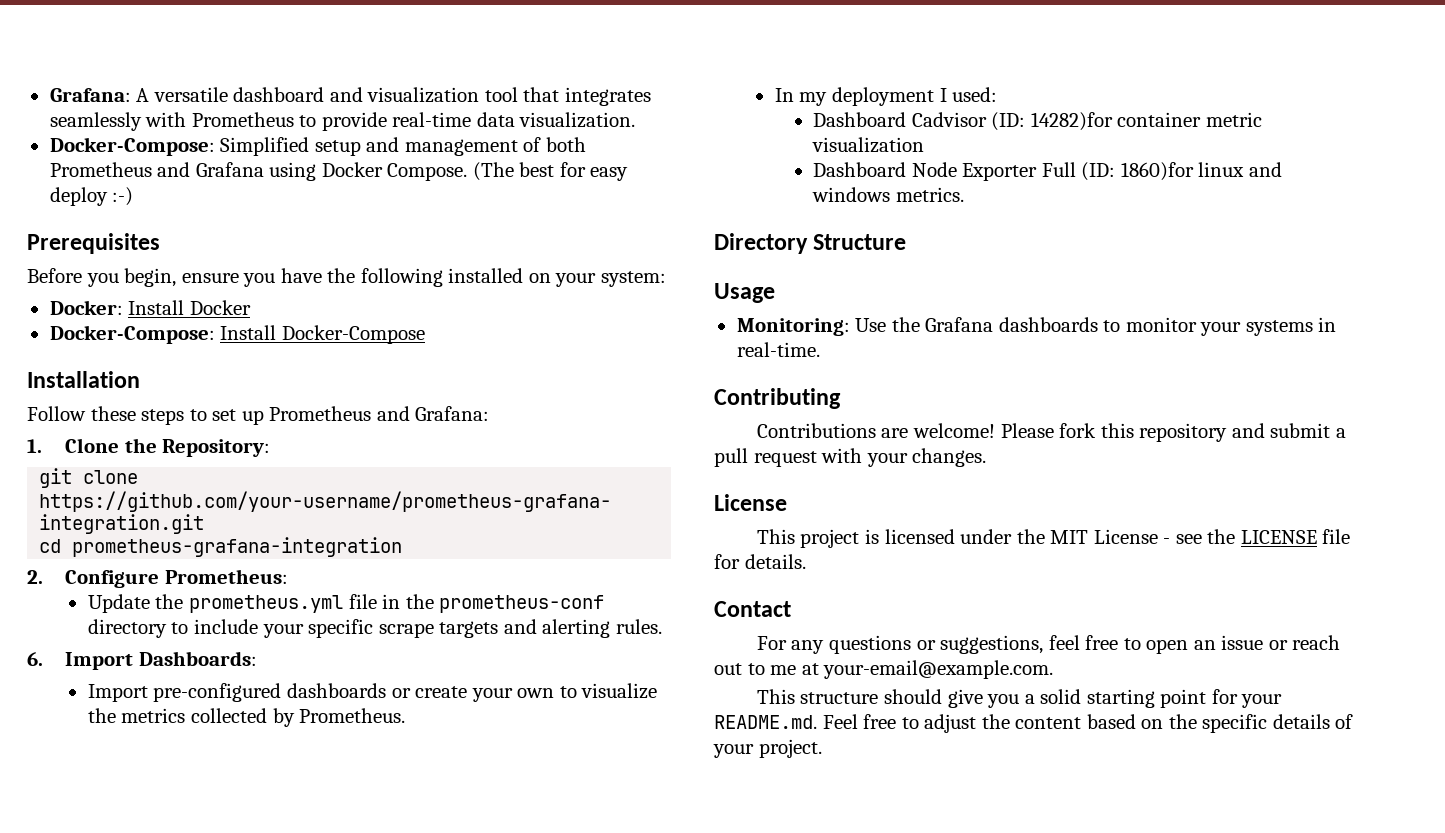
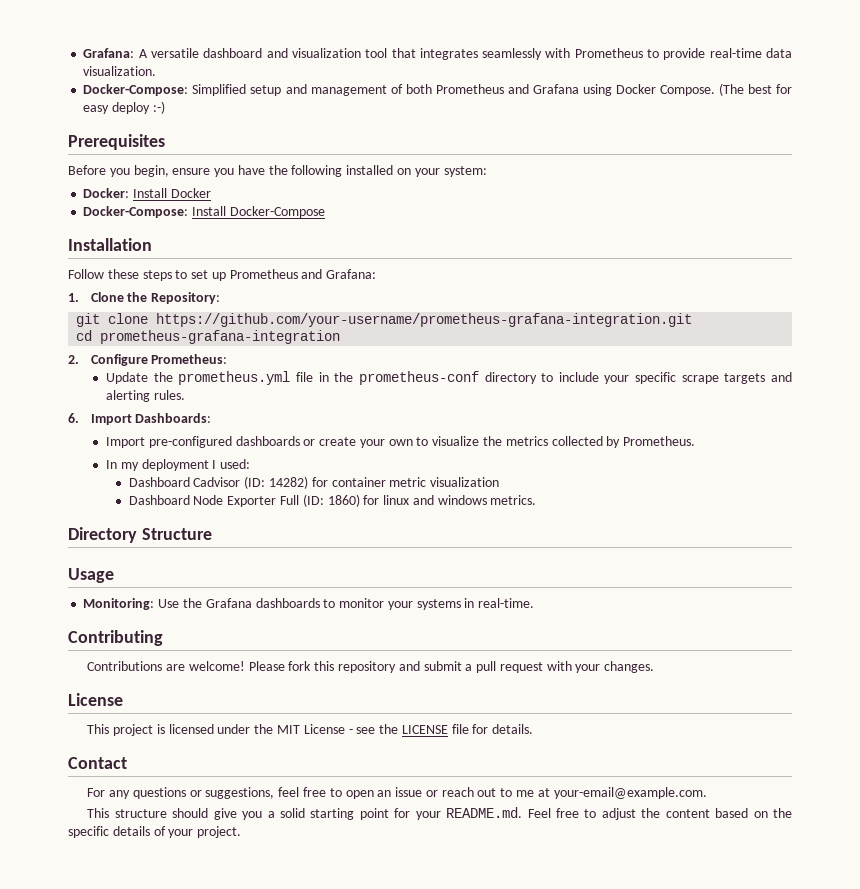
[1030,112,1113,131] 14282)for -> [268,476,328,489] 14282) for
[1120,162,1194,181] 1860)for -> [327,494,380,507] 1860) for

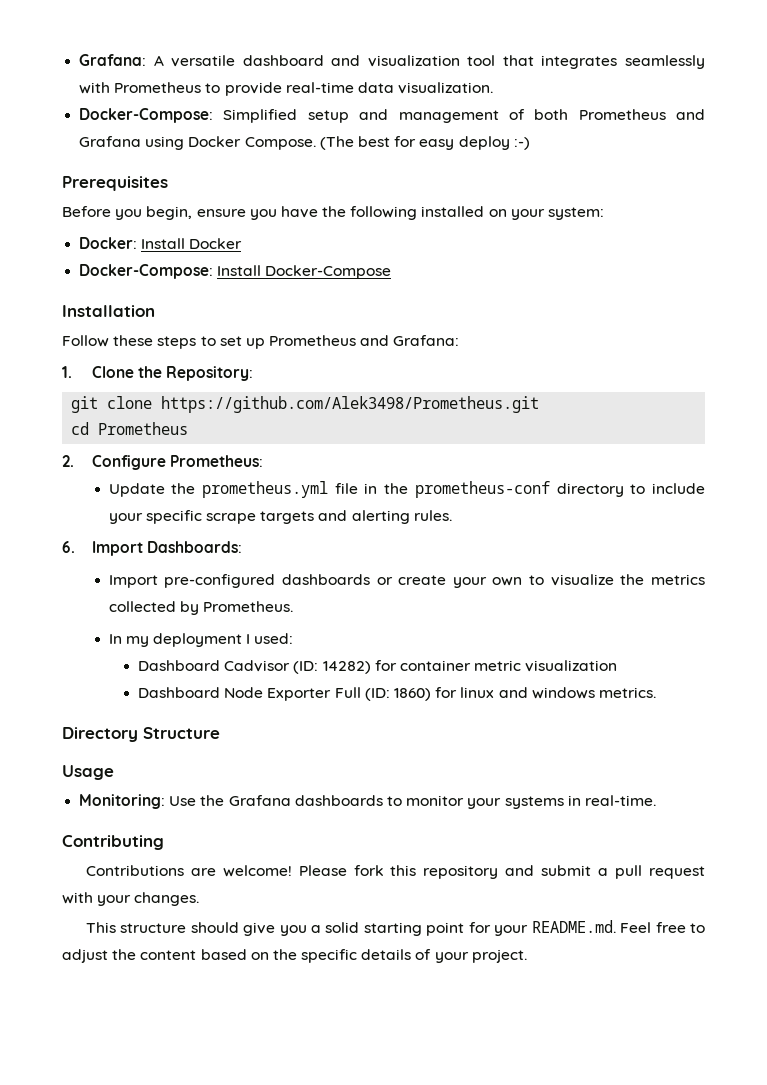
[156,313,693,327] https://github.com/your-username/prometheus-grafana-integration.git -> [161,396,540,413] https://github.com/Alek3498/Prometheus.git
[100,330,341,344] prometheus-grafana-integration -> [98,422,189,435] Prometheus
[68,693,123,706] [87,724,534,736] [68,757,127,769] [87,787,707,799] // License // This project is licensed under the MIT License - see the LICENSE file for details. // Contact // For any questions or suggestions, feel free to open an issue or reach out to me at your-email@example.com. -> (200, 899) none

